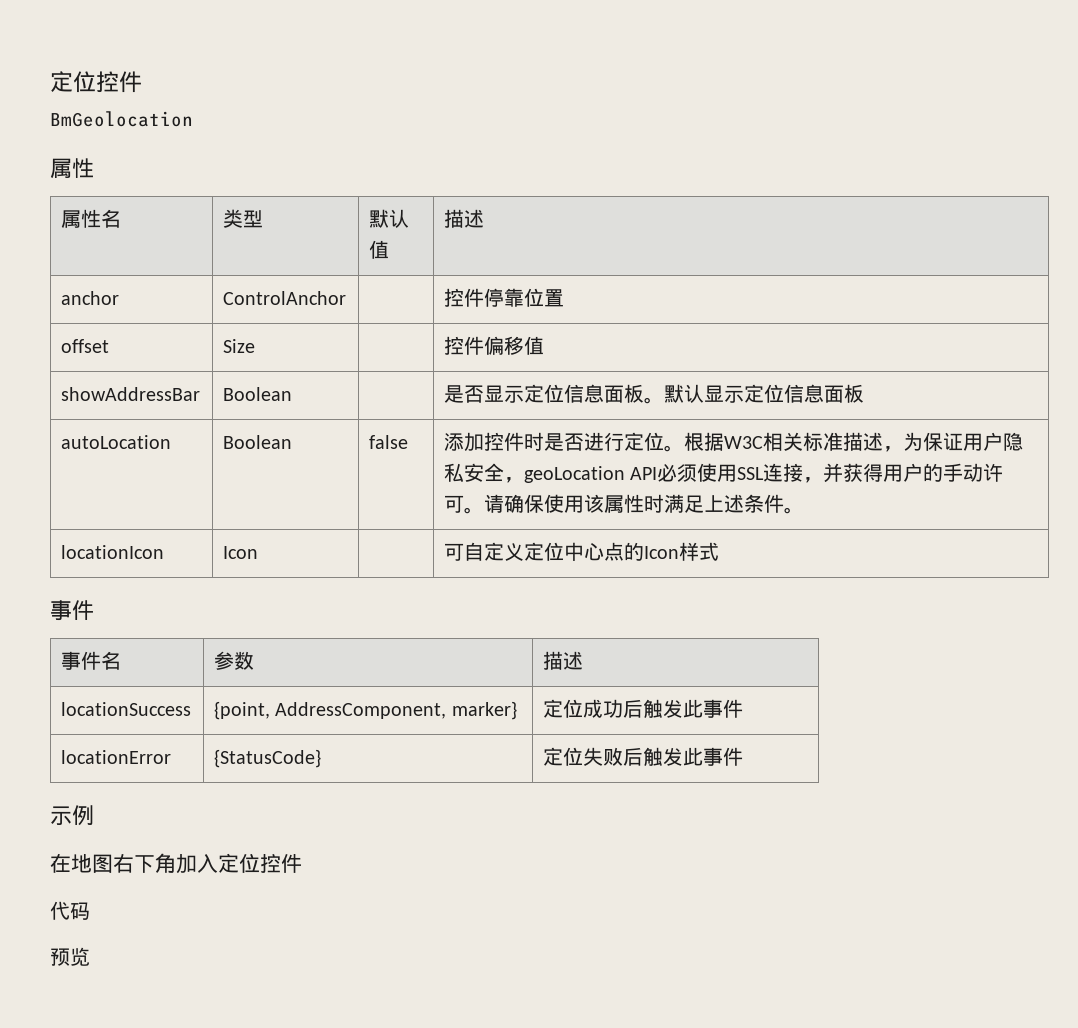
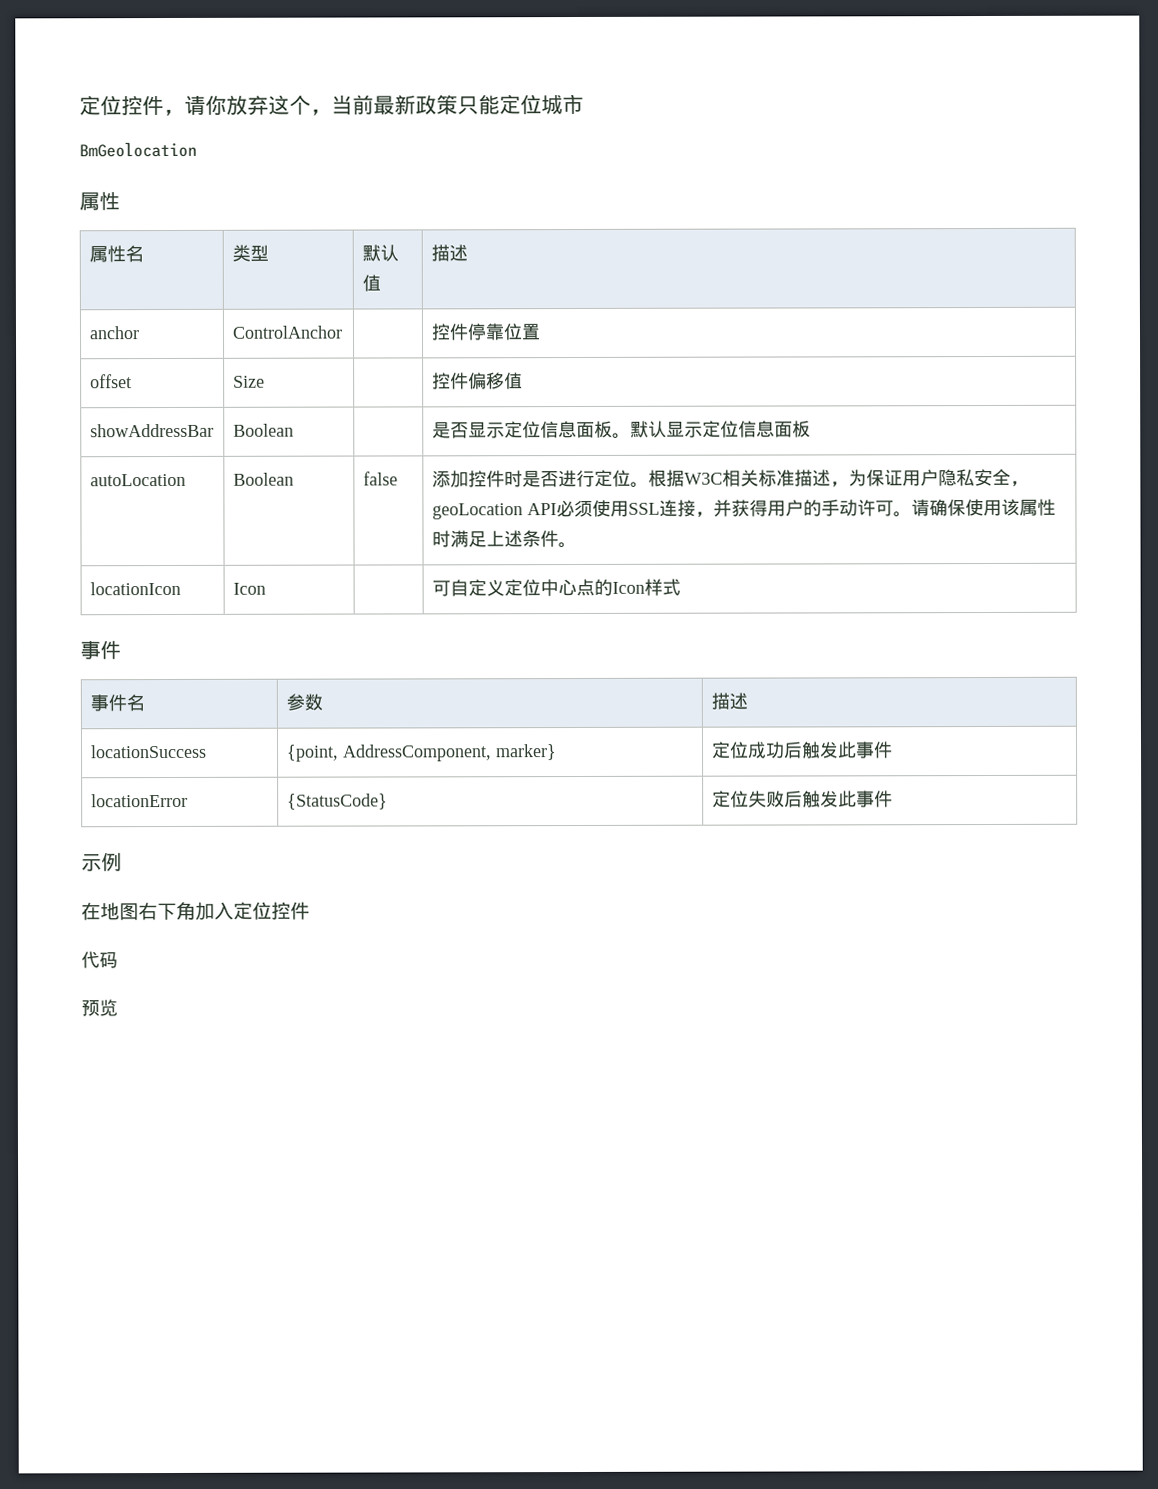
[50,71,142,93] 定位控件 -> [79,93,584,117] 定位控件，请你放弃这个，当前最新政策只能定位城市

